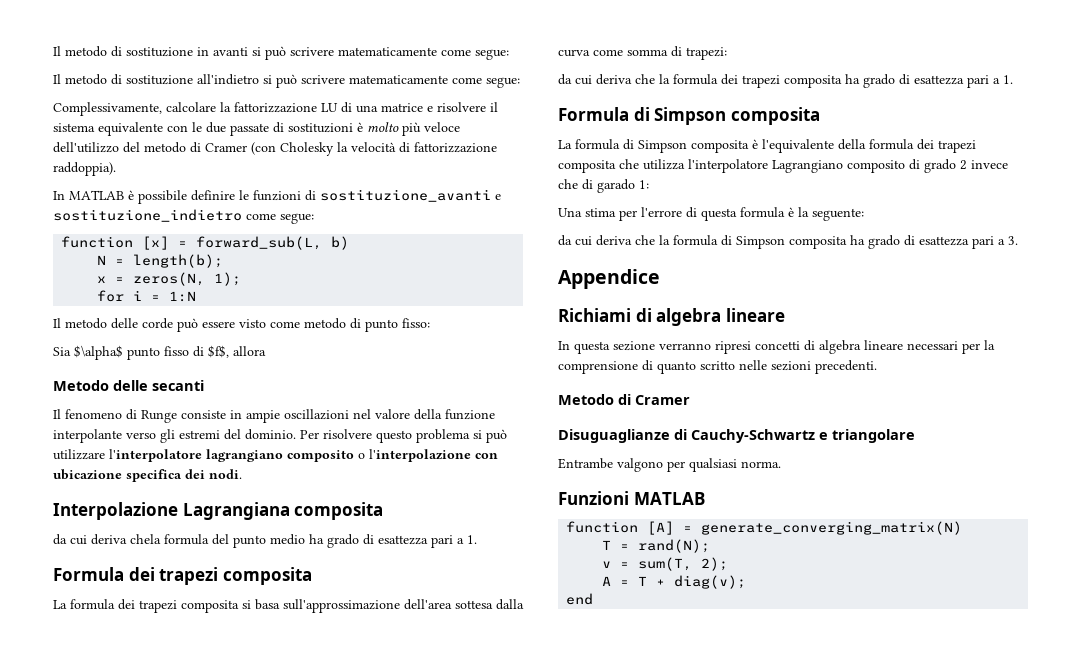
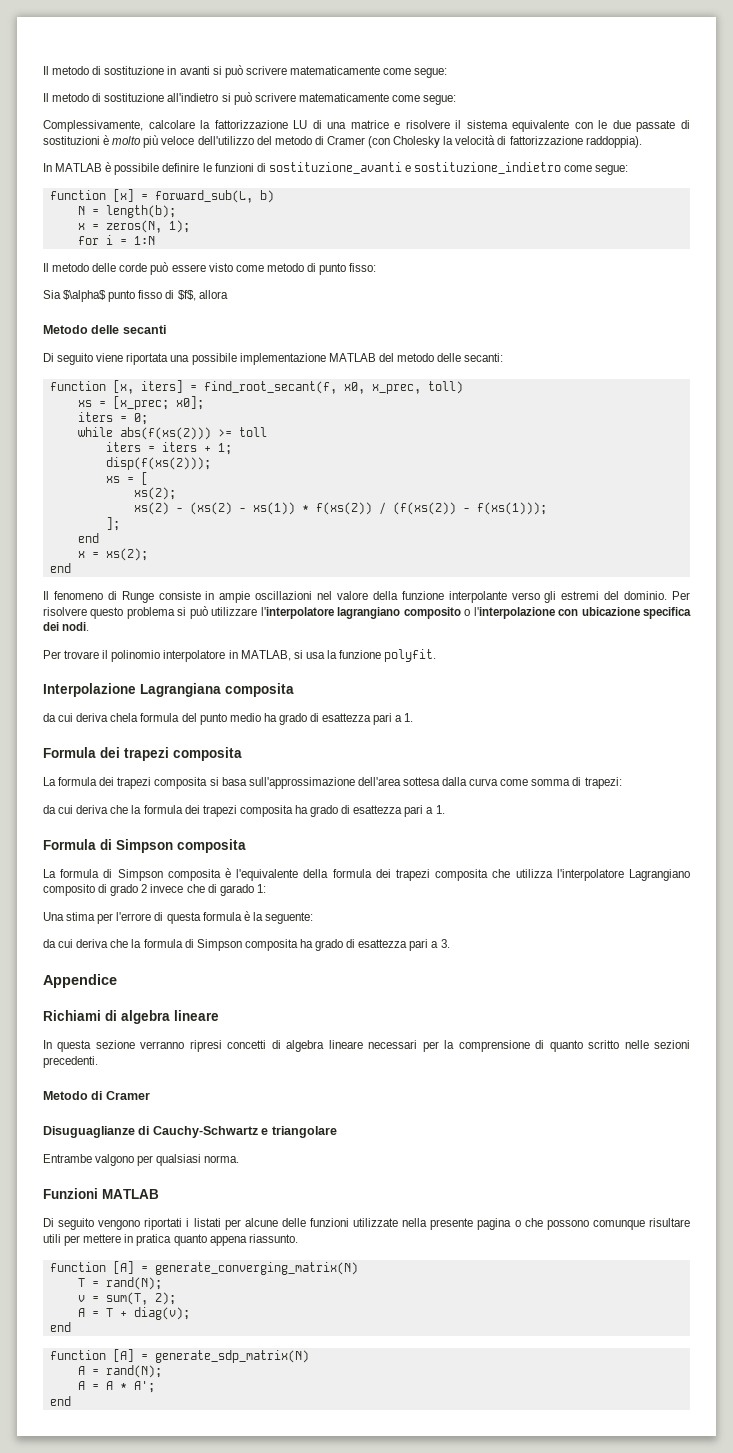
(204, 385) none -> [43,353,504,365] [49,380,463,394] [77,396,204,410] [77,412,148,425] [77,427,267,440] [105,442,232,455] [105,457,211,470] [105,472,148,485] [133,487,176,500] [133,502,547,515] [105,517,120,531] [77,533,99,543] [77,548,148,561] [49,563,71,573] // Di seguito viene riportata una possibile implementazione MATLAB del metodo delle secanti: // function [x, iters] = find_root_secant(f, x0, x_prec, toll) // xs = [x_prec; x0]; // iters = 0; // while abs(f(xs(2))) >= toll // iters = iters + 1; // disp(f(xs(2))); // xs = [ // xs(2); // xs(2) - (xs(2) - xs(1)) * f(xs(2)) / (f(xs(2)) - f(xs(1))); // ]; // end // x = xs(2); // end
(242, 474) none -> [43,649,437,662] // Per trovare il polinomio interpolatore in MATLAB, si usa la funzione polyfit.
(705, 498) none -> [43,1218,690,1230] [43,1234,298,1246] // Di seguito vengono riportati i listati per alcune delle funzioni utilizzate nella presente pagina o che possono comunque risultare utili per mettere in pratica quanto appena riassunto.
(594, 599) none -> [49,1349,309,1363] [77,1365,162,1378] [77,1381,155,1393] [49,1396,71,1406] // function [A] = generate_sdp_matrix(N) // A = rand(N); // A = A * A'; // end

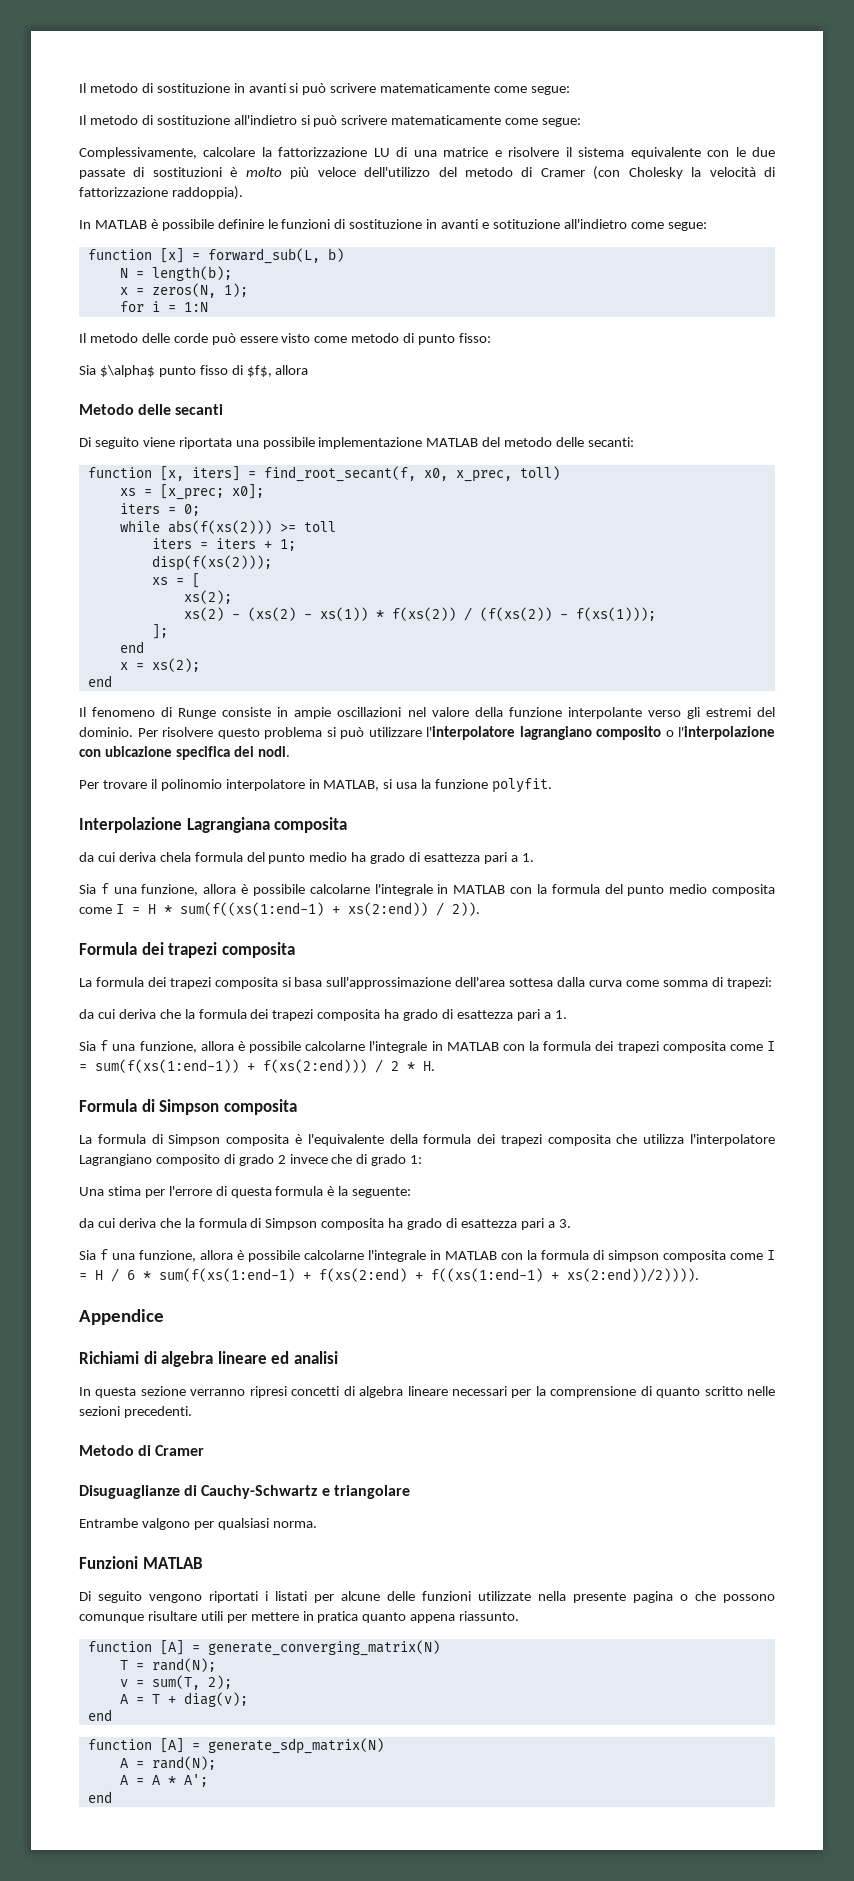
[268,162,562,174] sostituzione_avanti e sostituzione_indietro -> [349,219,627,229] sostituzione in avanti e sotituzione all'indietro
(414, 717) none -> [79,883,776,896] [79,902,480,916] // Sia f una funzione, allora è possibile calcolarne l'integrale in MATLAB con la formula del punto medio composita come I = H * sum(f((xs(1:end-1) + xs(2:end)) / 2)).
(445, 809) none -> [79,1040,775,1053] [79,1059,435,1073] // Sia f una funzione, allora è possibile calcolarne l'integrale in MATLAB con la formula dei trapezi composita come I = sum(f(xs(1:end-1)) + f(xs(2:end))) / 2 * H.
[219,884,254,896] garado -> [371,1154,407,1166] grado
(450, 943) none -> [79,1249,775,1262] [79,1268,699,1282] // Sia f una funzione, allora è possibile calcolarne l'integrale in MATLAB con la formula di simpson composita come I = H / 6 * sum(f(xs(1:end-1) + f(xs(2:end) + f((xs(1:end-1) + xs(2:end))/2)))).
(219, 1015) none -> [271,1351,338,1364] ed analisi

